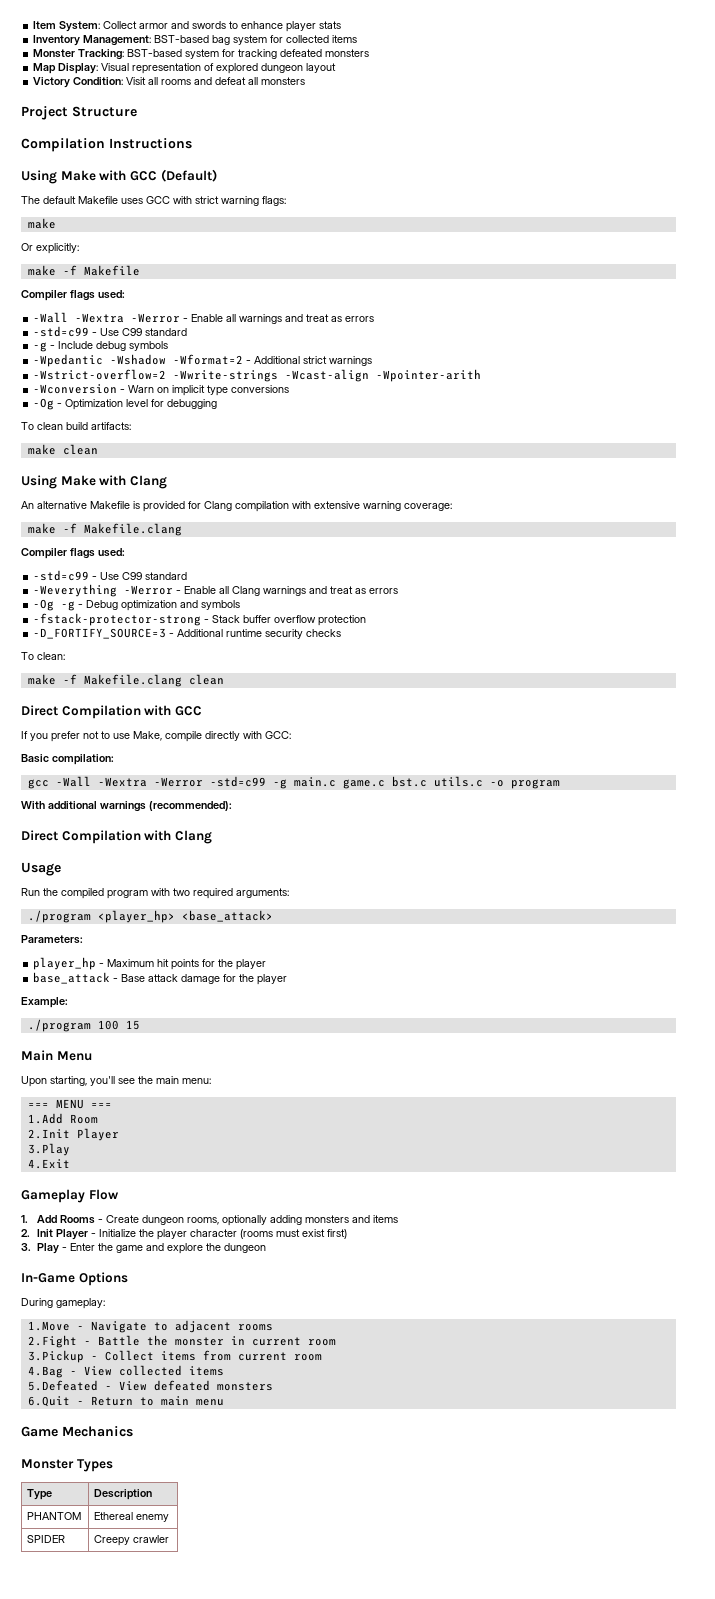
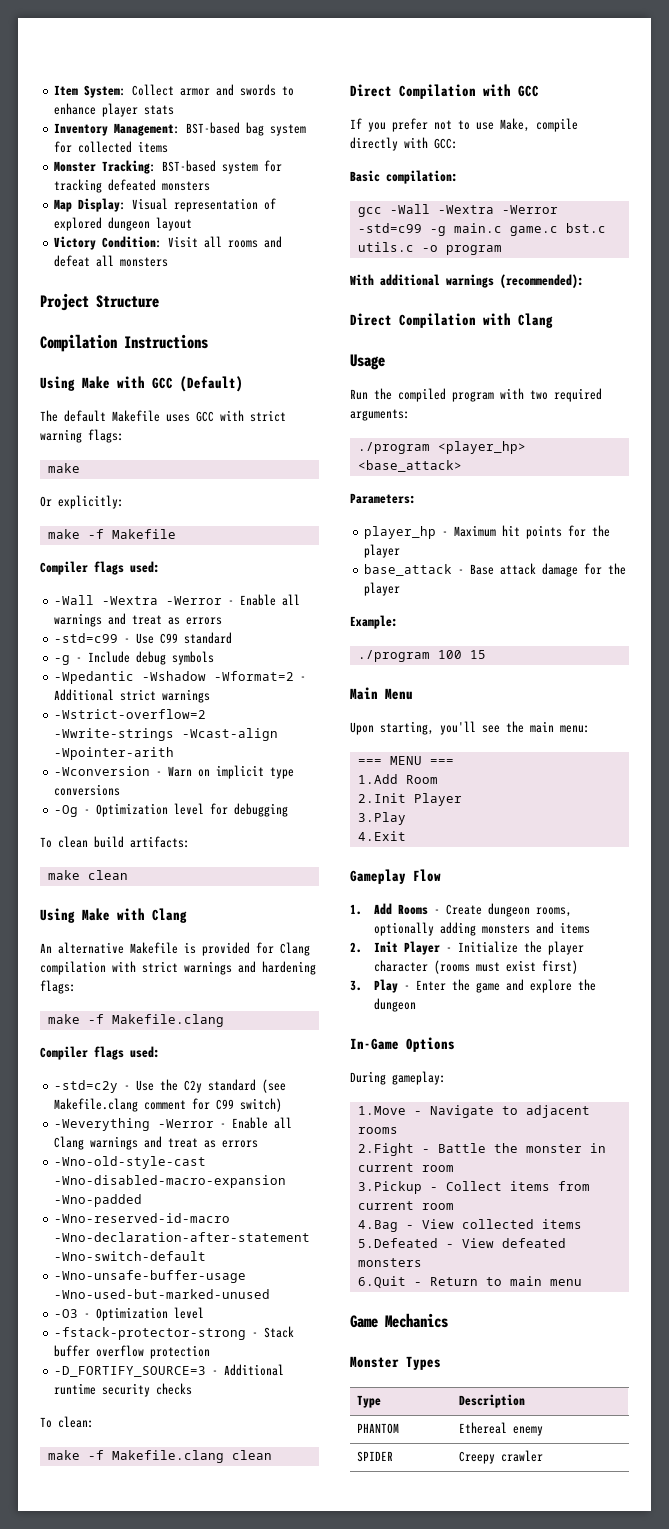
[314,501,452,511] extensive warning coverage: -> [142,961,316,975] [40,980,76,994] strict warnings and hardening flags:
[33,570,188,581] -std=c99 - Use C99 standard -> [54,1079,287,1093] [54,1098,283,1112] -std=c2y - Use the C2y standard (see Makefile.clang comment for C99 switch)
[33,599,241,611] -Og -g - Debug optimization and symbols -> [54,1156,207,1169] [54,1175,287,1188] [54,1194,143,1207] [54,1213,231,1223] [54,1232,311,1242] [54,1251,207,1261] [54,1270,247,1283] [54,1289,271,1299] [54,1307,205,1321] -Wno-old-style-cast -Wno-disabled-macro-expansion -Wno-padded // -Wno-reserved-id-macro -Wno-declaration-after-statement -Wno-switch-default // -Wno-unsafe-buffer-usage -Wno-used-but-marked-unused // -O3 - Optimization level

